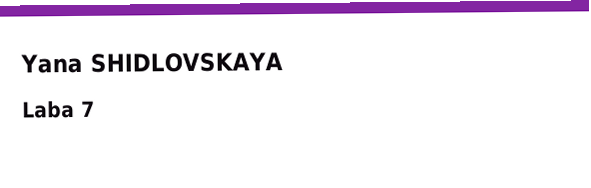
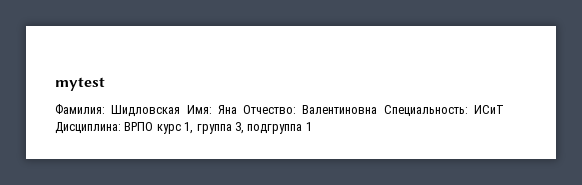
[20,52,283,74] [22,100,95,119] Yana SHIDLOVSKAYA // Laba 7 -> [55,77,105,91] [55,104,504,117] [55,122,312,134] mytest // Фамилия: Шидловская Имя: Яна Отчество: Валентиновна Специальность: ИСиТ Дисциплина: ВРПО курс 1, группа 3, подгруппа 1

